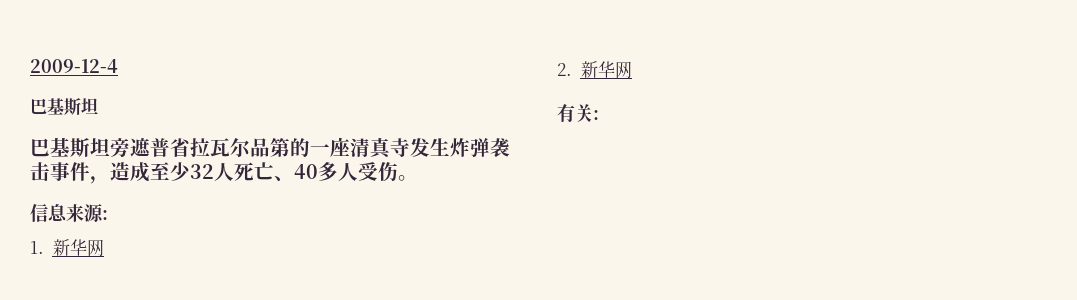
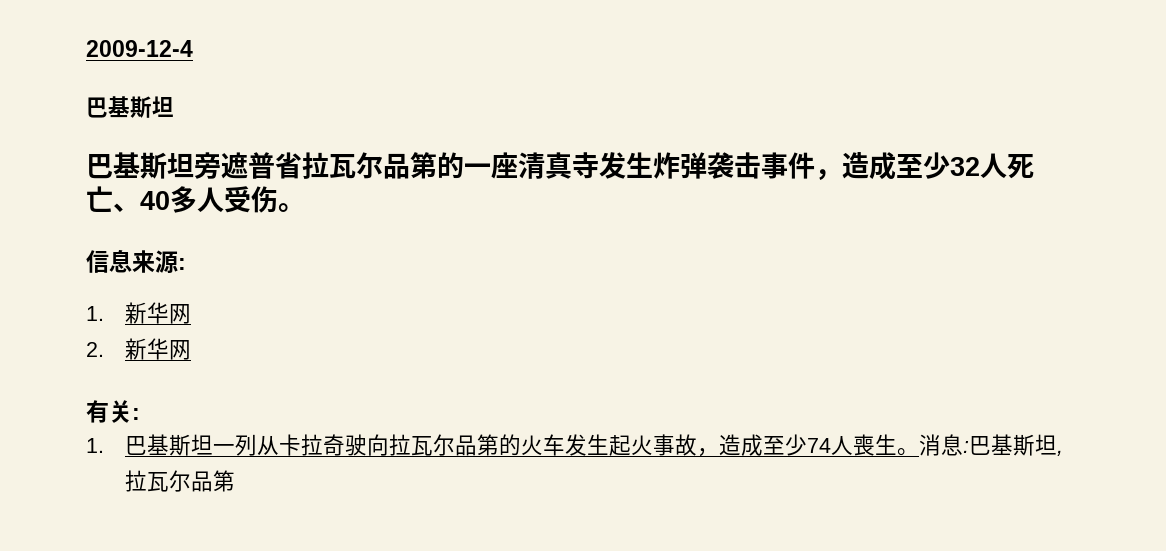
(599, 115) none -> [86,434,1064,457] [125,470,236,492] // 1.巴基斯坦一列从卡拉奇驶向拉瓦尔品第的火车发生起火事故，造成至少74人喪生。消息:巴基斯坦,拉瓦尔品第

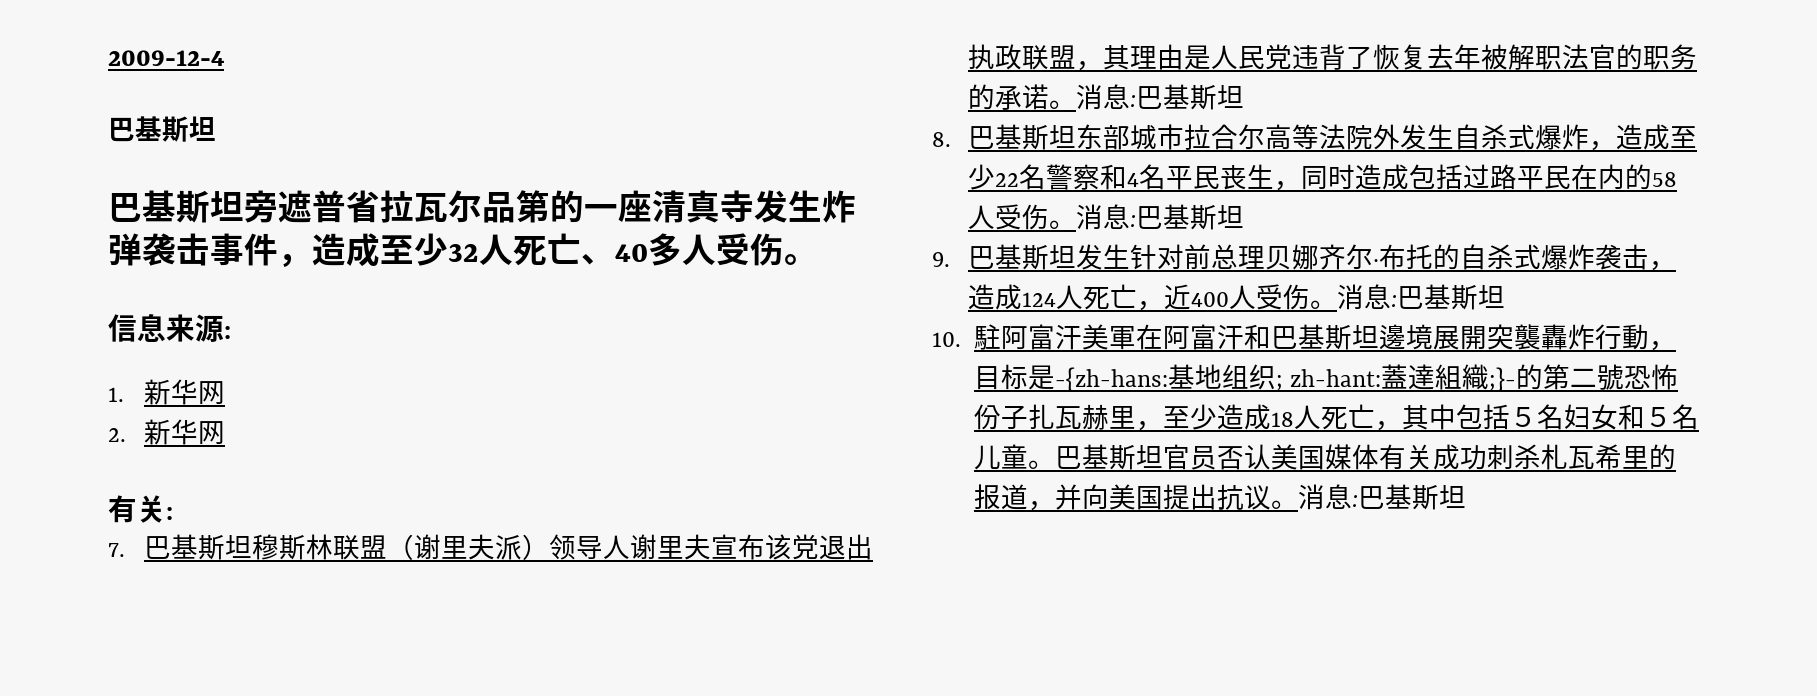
[86,434,1064,457] [125,470,236,492] 1.巴基斯坦一列从卡拉奇驶向拉瓦尔品第的火车发生起火事故，造成至少74人喪生。消息:巴基斯坦,拉瓦尔品第 -> [108,534,873,560] [967,44,1697,71] [967,84,1244,110] [932,124,1697,151] [967,164,1677,191] [967,204,1244,230] [932,244,1676,271] [967,284,1505,311] [932,324,1677,351] [974,364,1679,392] [974,404,1700,431] [974,444,1677,470] [974,484,1467,511] 7.巴基斯坦穆斯林联盟（谢里夫派）领导人谢里夫宣布该党退出执政联盟，其理由是人民党违背了恢复去年被解职法官的职务的承诺。消息:巴基斯坦 // 8.巴基斯坦东部城市拉合尔高等法院外发生自杀式爆炸，造成至少22名警察和4名平民丧生，同时造成包括过路平民在内的58人受伤。消息:巴基斯坦 // 9.巴基斯坦发生针对前总理贝娜齐尔·布托的自杀式爆炸袭击，造成124人死亡，近400人受伤。消息:巴基斯坦 // 10.駐阿富汗美軍在阿富汗和巴基斯坦邊境展開突襲轟炸行動，目标是-{zh-hans:基地组织; zh-hant:蓋達組織;}-的第二號恐怖份子扎瓦赫里，至少造成18人死亡，其中包括５名妇女和５名儿童。巴基斯坦官员否认美国媒体有关成功刺杀札瓦希里的报道，并向美国提出抗议。消息:巴基斯坦

